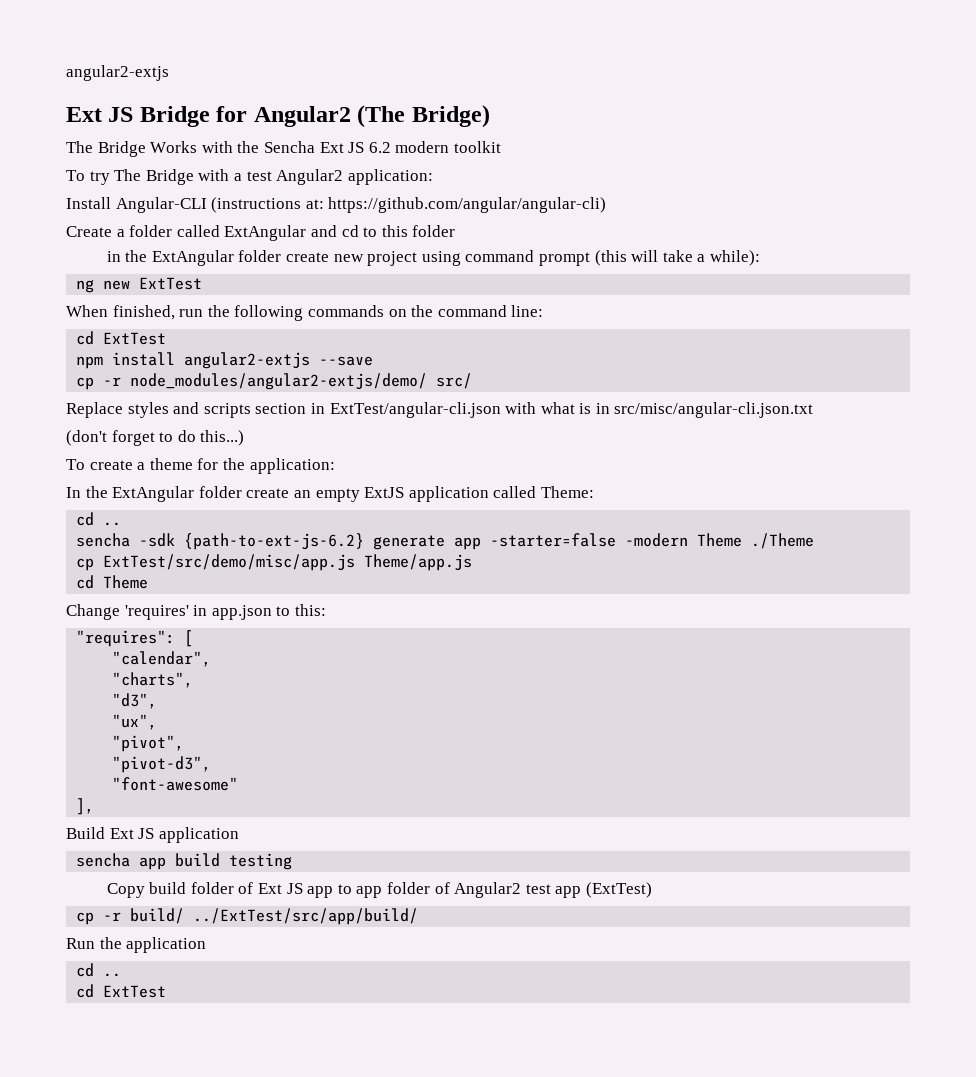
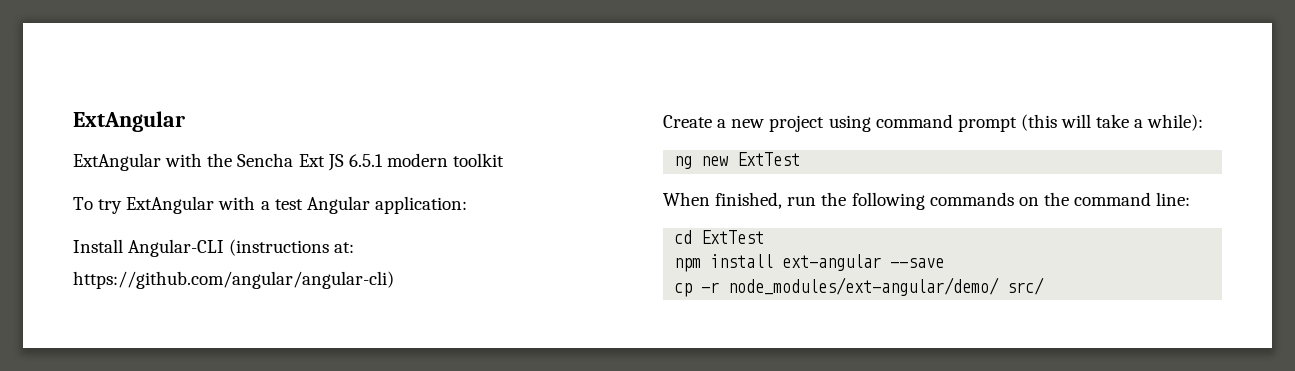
[66,65,169,81] [66,105,490,128] [66,141,198,157] angular2-extjs // Ext JS Bridge for Angular2 (The Bridge) // The Bridge Works -> [73,111,185,132] [73,153,161,171] ExtAngular // ExtAngular
[368,142,391,153] 6.2 -> [348,154,383,167] 6.5.1
[114,169,194,185] The Bridge -> [126,196,215,214] ExtAngular
[276,169,344,185] Angular2 -> [306,196,370,214] Angular
[129,225,456,241] [106,250,329,266] folder called ExtAngular and cd to this folder // in the ExtAngular folder create -> (727, 123) none
[184,352,311,369] angular2-extjs -> [782,254,882,271] ext-angular
[130,373,428,390] node_modules/angular2-extjs/demo/ -> [728,277,1000,296] node_modules/ext-angular/demo/
[66,402,814,418] [66,430,245,446] [66,458,335,474] [66,486,594,502] [76,512,122,526] [76,533,815,550] [76,554,473,571] [76,575,149,589] [66,604,326,620] [76,630,194,647] [112,651,212,667] [112,672,194,688] [112,693,158,709] [112,714,158,730] [112,735,185,752] [112,756,212,773] [112,777,239,791] [76,798,95,815] [66,827,239,843] [76,853,293,870] [106,882,652,898] [76,908,419,925] [66,937,207,953] [76,963,122,977] [76,984,167,998] // Replace styles and scripts section in ExtTest/angular-cli.json with what is in src/misc/angular-cli.json.txt // (don't forget to do this...) // To create a theme for the application: // In the ExtAngular folder create an empty ExtJS application called Theme: // cd .. // sencha -sdk {path-to-ext-js-6.2} generate app -starter=false -modern Theme ./Theme // cp ExtTest/src/demo/misc/app.js Theme/app.js // cd Theme // Change 'requires' in app.json to this: // "requires": [ // "calendar", // "charts", // "d3", // "ux", // "pivot", // "pivot-d3", // "font-awesome" // ], // Build Ext JS application // sencha app build testing // Copy build folder of Ext JS app to app folder of Angular2 test app (ExtTest) // cp -r build/ ../ExtTest/src/app/build/ // Run the application // cd .. // cd ExtTest -> (1045, 286) none

